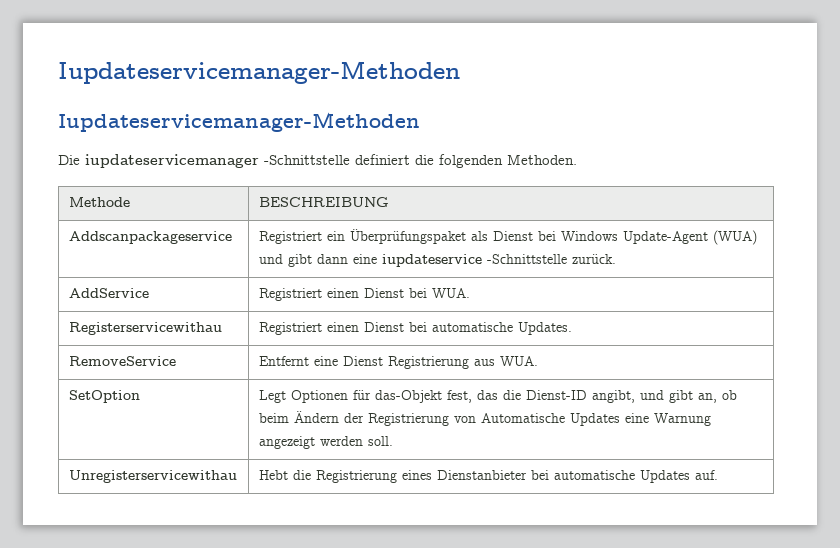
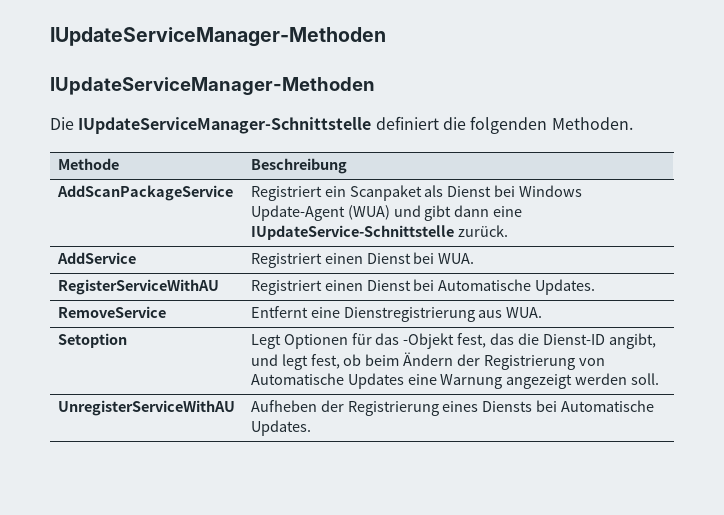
[58,61,460,84] [58,112,420,132] Iupdateservicemanager-Methoden // Iupdateservicemanager-Methoden -> [50,27,386,47] [50,77,375,95] IUpdateServiceManager-Methoden // IUpdateServiceManager-Methoden
[85,154,350,168] iupdateservicemanager -Schnittstelle -> [78,117,372,134] IUpdateServiceManager-Schnittstelle
[258,197,389,207] [68,231,232,244] BESCHREIBUNG // Addscanpackageservice -> [250,158,347,174] [56,185,233,201] Beschreibung // AddScanPackageService
[349,229,466,244] Überprüfungspaket -> [349,185,422,201] Scanpaket
[381,254,567,267] iupdateservice -Schnittstelle -> [250,225,454,240] IUpdateService-Schnittstelle
[68,322,222,335] [258,322,513,335] Registerservicewithau | Registriert einen Dienst bei automatische -> [57,279,219,295] [250,279,532,295] RegisterServiceWithAU | Registriert einen Dienst bei Automatische
[342,356,469,369] Dienst Registrierung -> [343,307,475,322] Dienstregistrierung
[68,390,140,403] SetOption -> [57,333,127,348] Setoption
[374,390,442,403] das-Objekt -> [375,333,455,349] das -Objekt
[668,390,717,403] gibt an, -> [281,354,340,370] legt fest,
[68,470,237,483] [258,470,718,483] Unregisterservicewithau | Hebt die Registrierung eines Dienstanbieter bei automatische Updates auf. -> [57,400,235,416] [250,400,655,416] [250,420,311,436] UnregisterServiceWithAU | Aufheben der Registrierung eines Diensts bei Automatische Updates.

